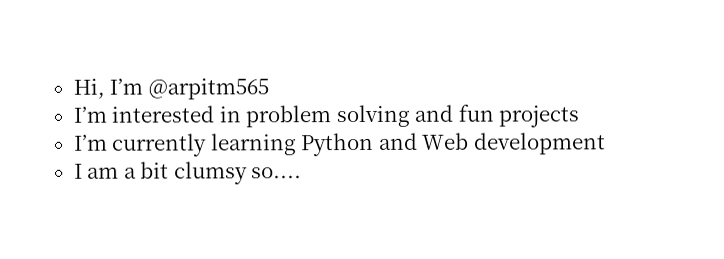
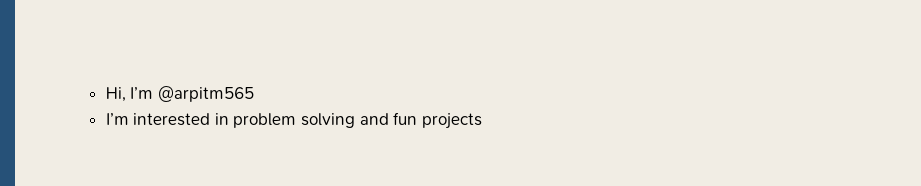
[73,132,606,157] [73,161,303,185] // I’m currently learning Python and Web development // I am a bit clumsy so.... -> (482, 121) none

